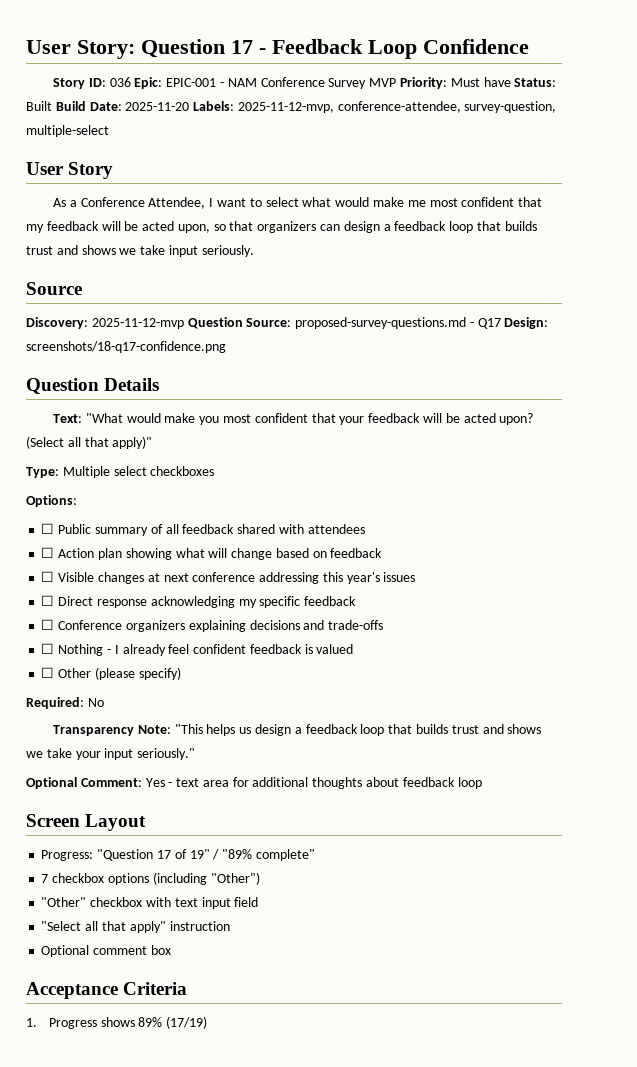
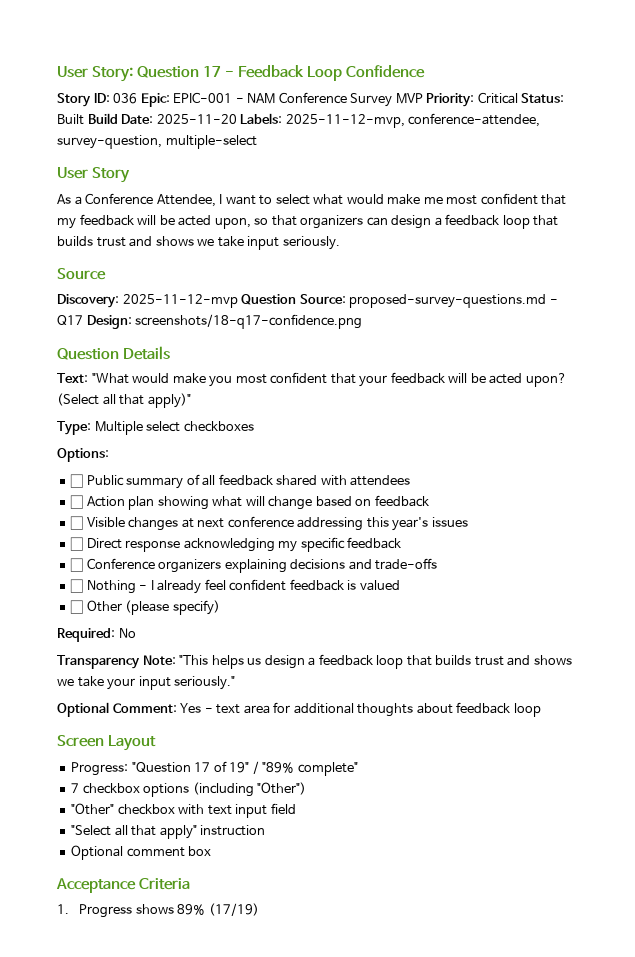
[450,77,511,87] Must have -> [477,92,518,104] Critical

